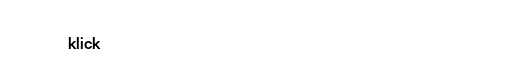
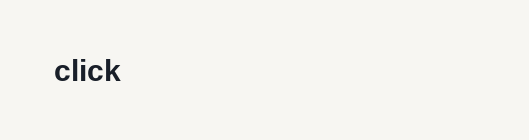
[68,37,101,49] klick -> [54,59,121,81] click

